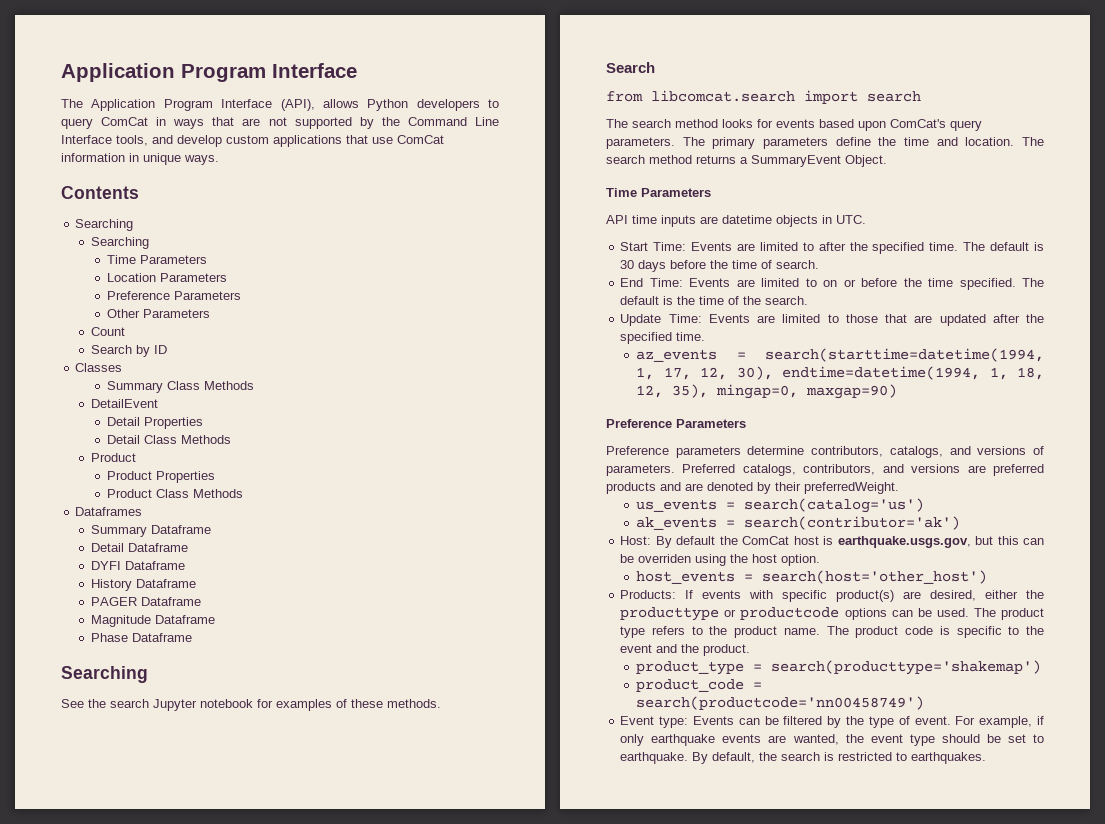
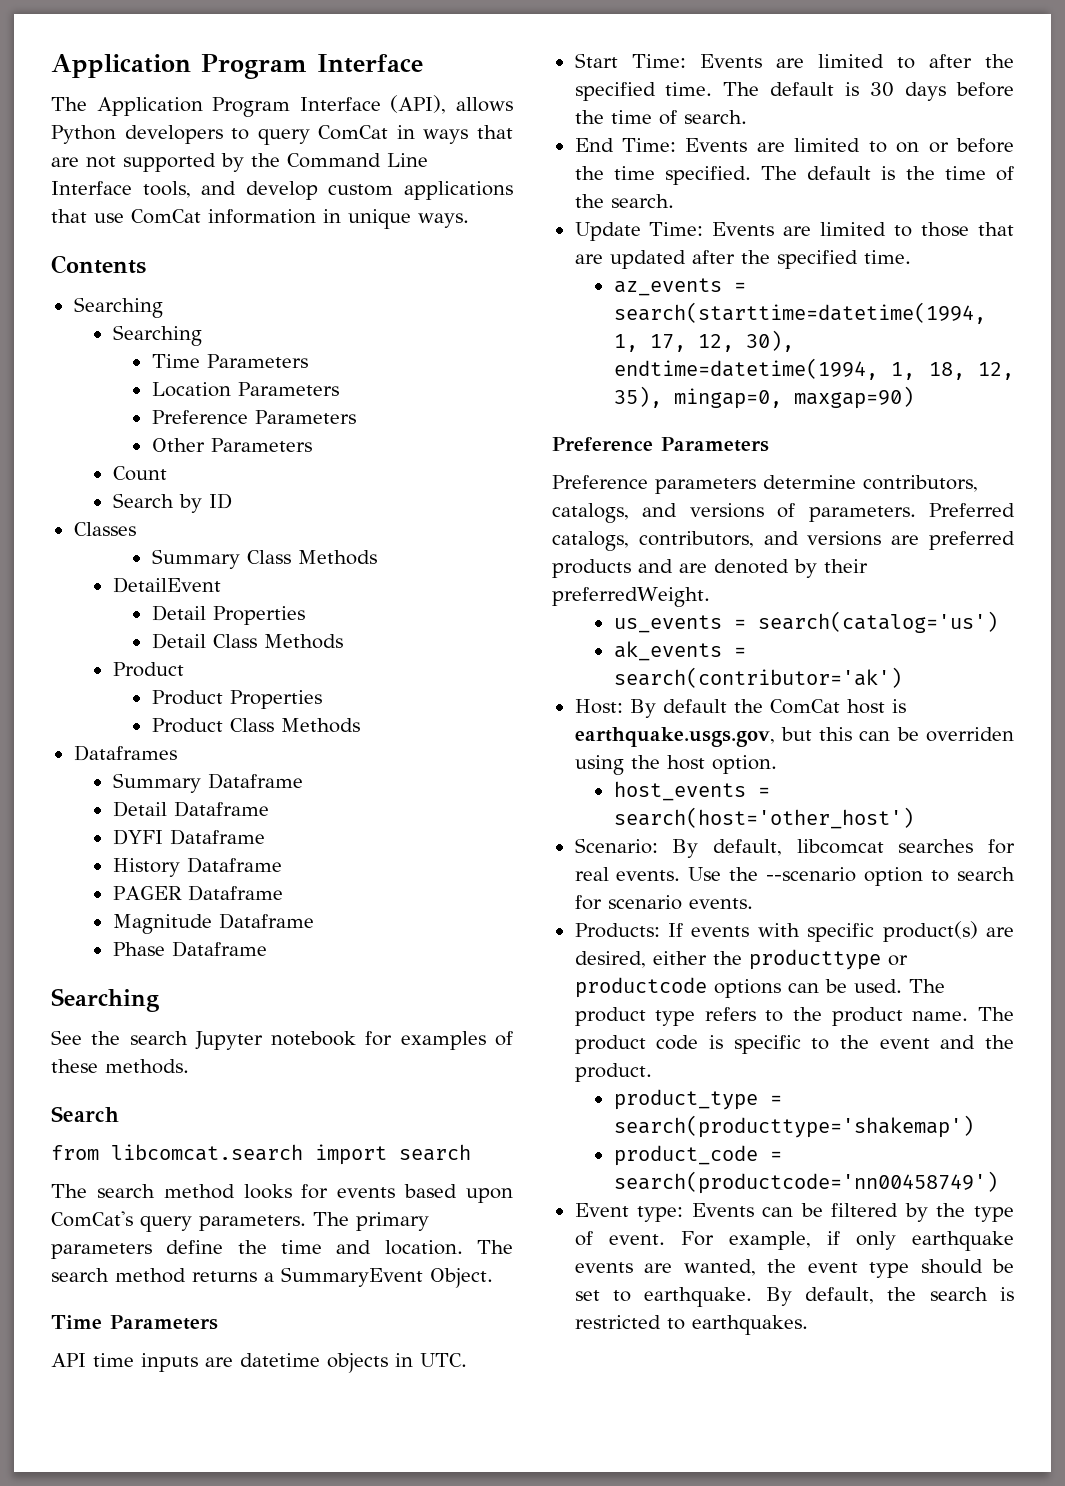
(988, 577) none -> [574,838,1015,858] [574,867,1015,886] [574,895,753,910] // Scenario: By default, libcomcat searches for real events. Use the --scenario option to search for scenario events.

